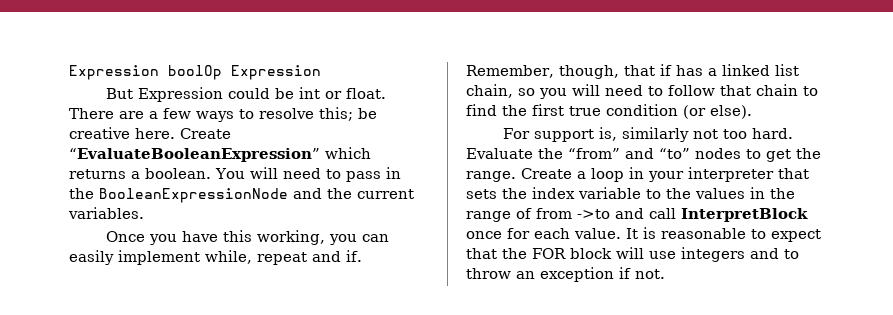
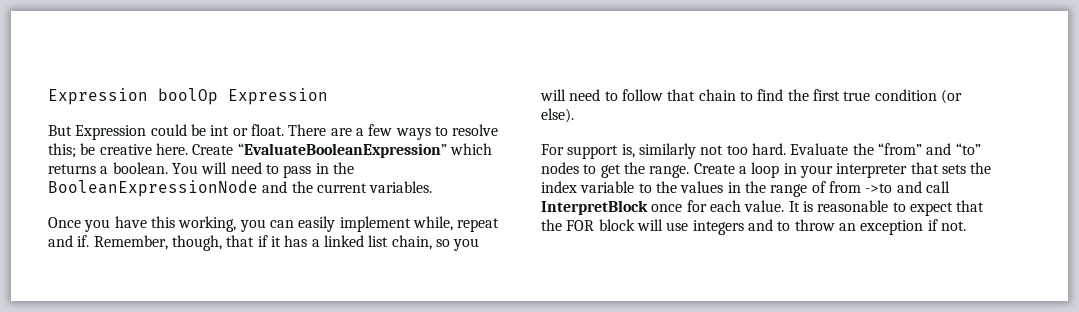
(672, 70) none -> [270,236,281,247] it

